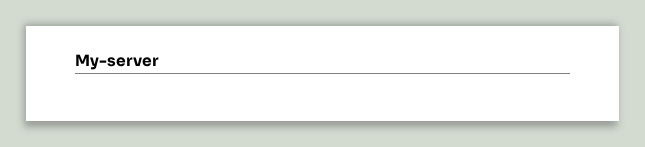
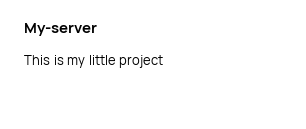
(159, 62) none -> [24,55,164,68] // This is my little project

